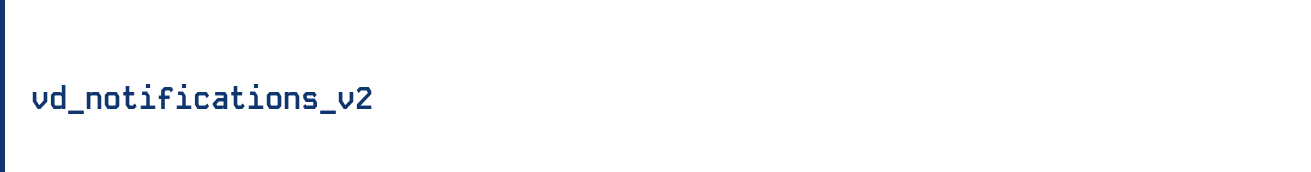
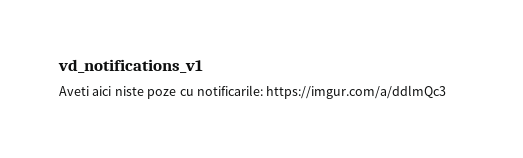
[31,84,373,114] vd_notifications_v2 -> [58,59,203,73] [59,85,447,99] vd_notifications_v1 // Aveti aici niste poze cu notificarile: https://imgur.com/a/ddlmQc3

